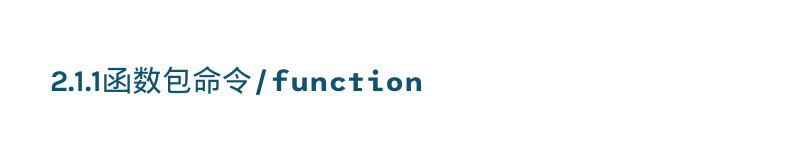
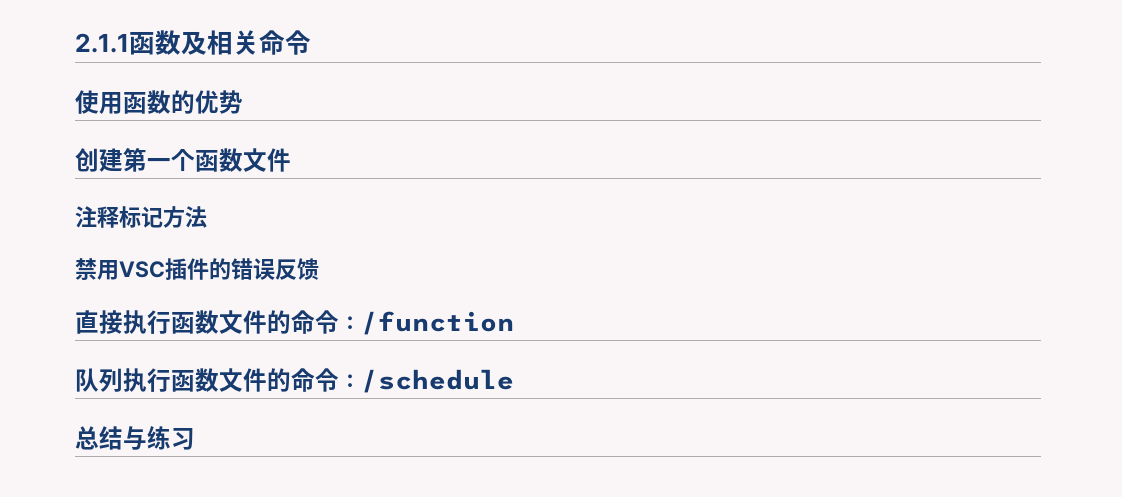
[162,66,423,95] 包命令/function -> [181,30,311,55] [75,90,243,114] [75,148,291,172] [75,206,207,228] [75,258,319,280] [75,310,514,335] [75,368,514,393] [75,426,195,450] 及相关命令 // 使用函数的优势 // 创建第一个函数文件 // 注释标记方法 // 禁用VSC插件的错误反馈 // 直接执行函数文件的命令：/function // 队列执行函数文件的命令：/schedule // 总结与练习

